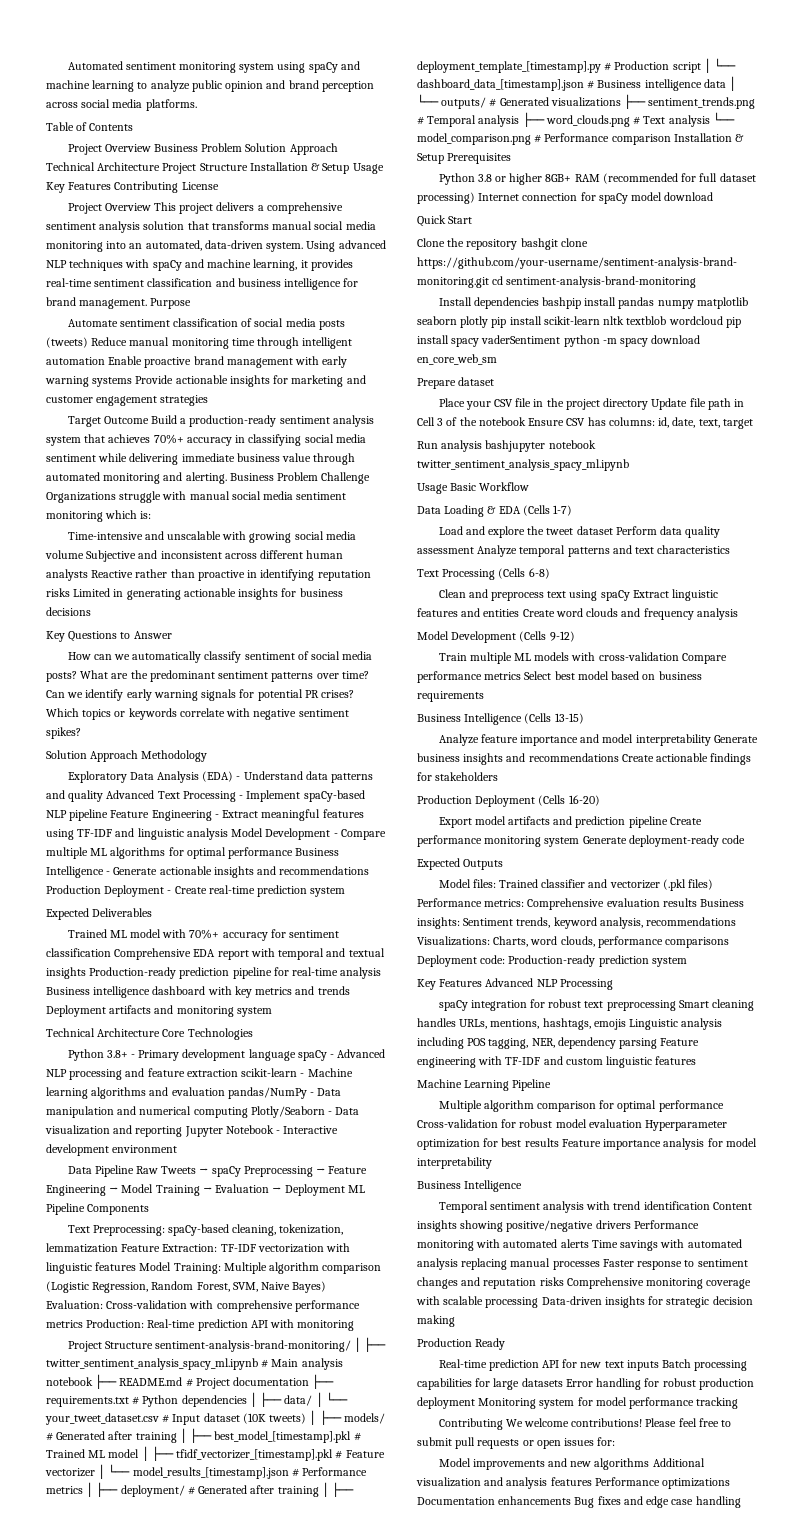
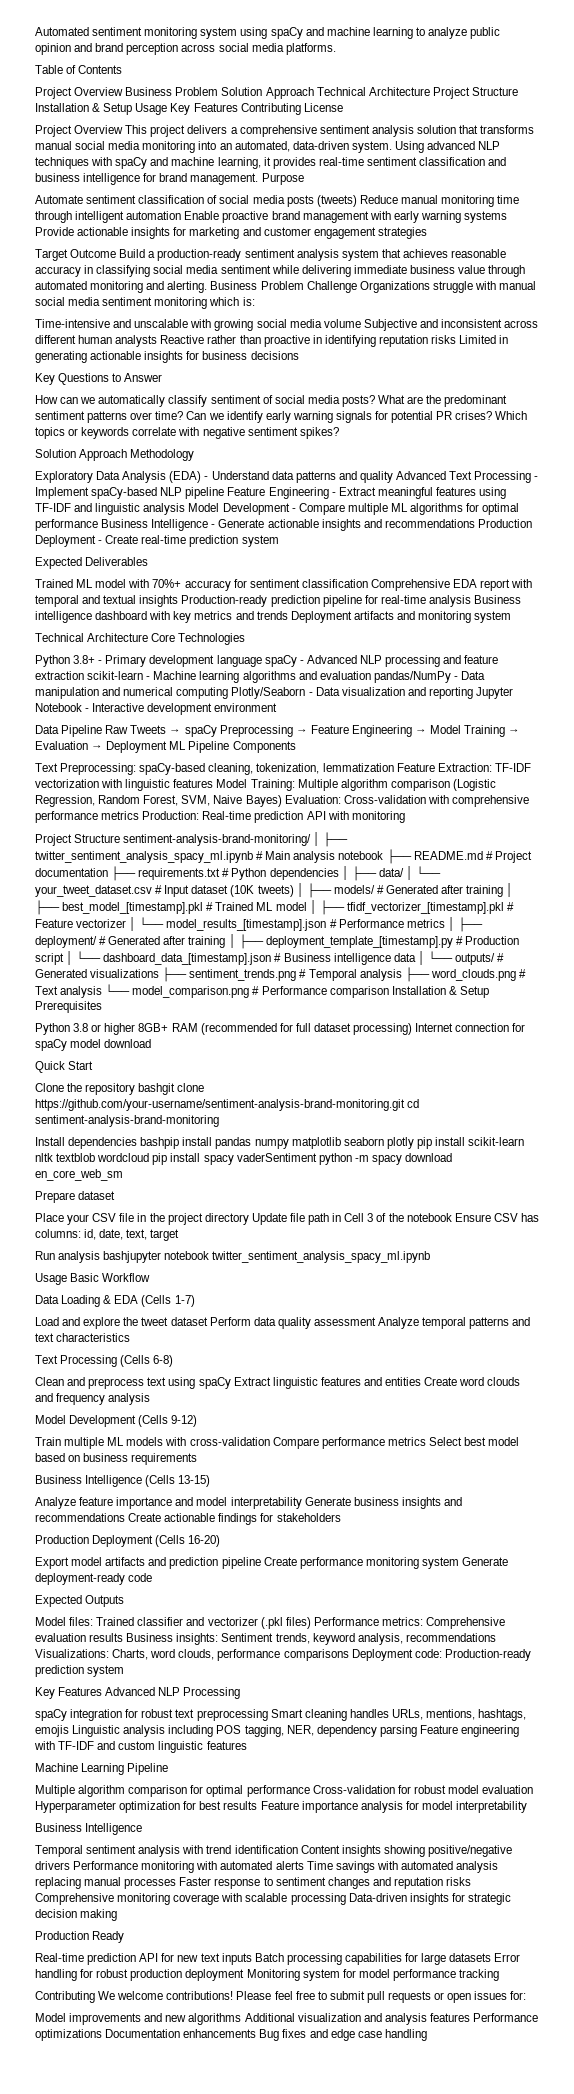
[153,434,184,444] 70%+ -> [451,249,507,258] reasonable

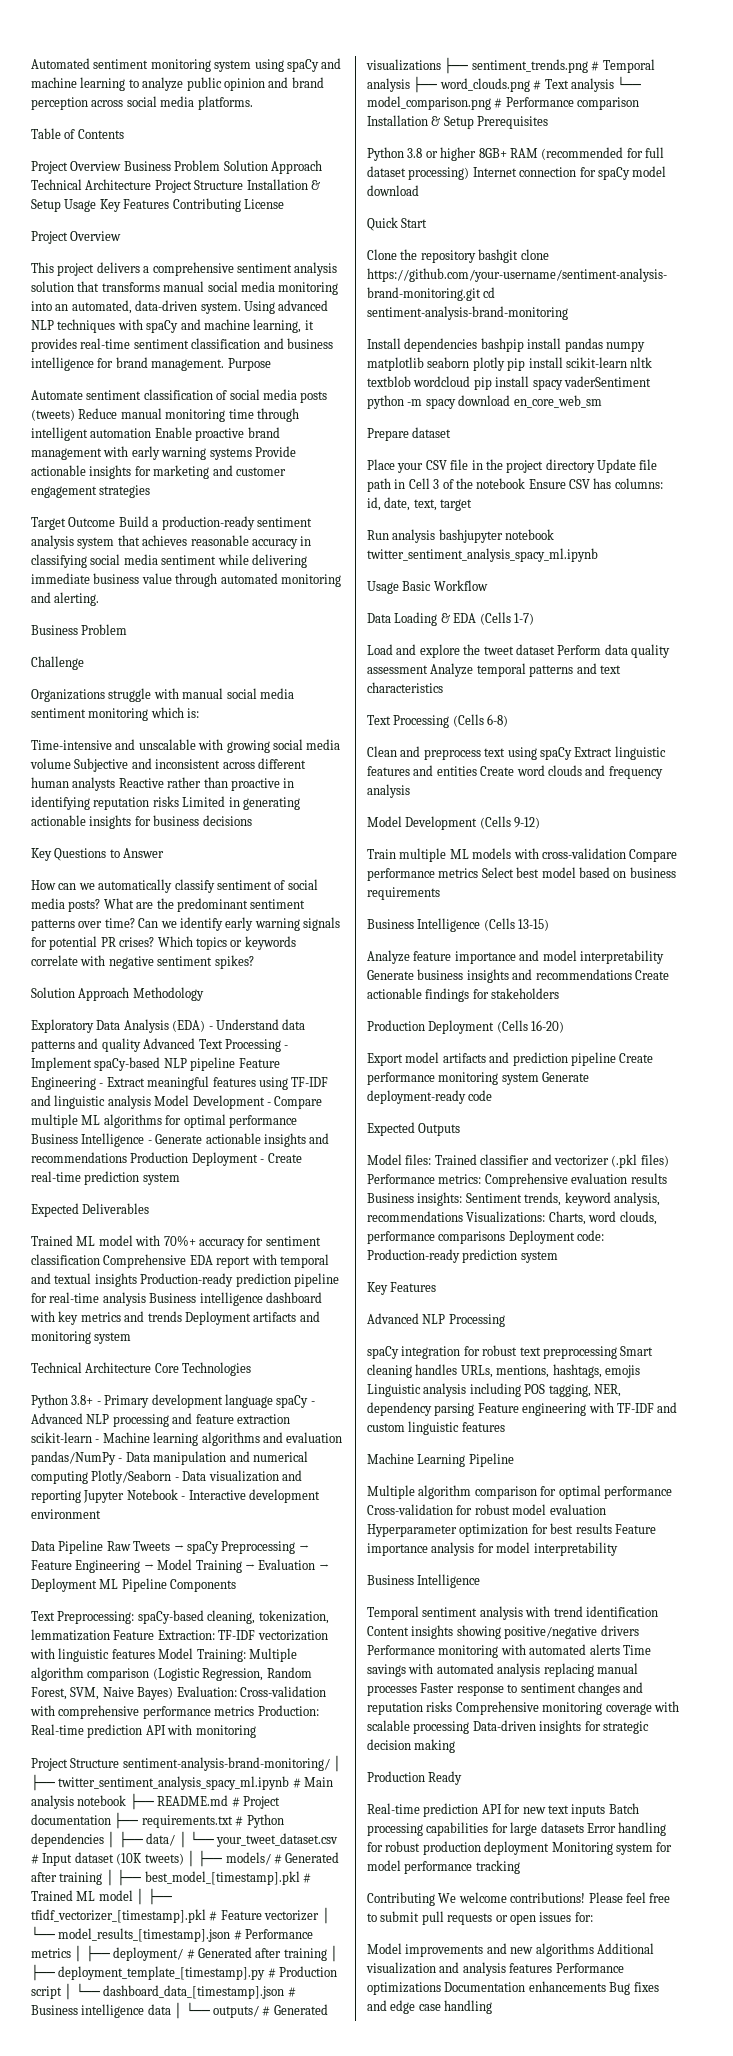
(124, 129) none -> (122, 236) //
[210,281,304,290] Business Problem -> [31,624,128,635] // Business Problem //
(357, 287) none -> (84, 663) //
(103, 1691) none -> (437, 1287) //

